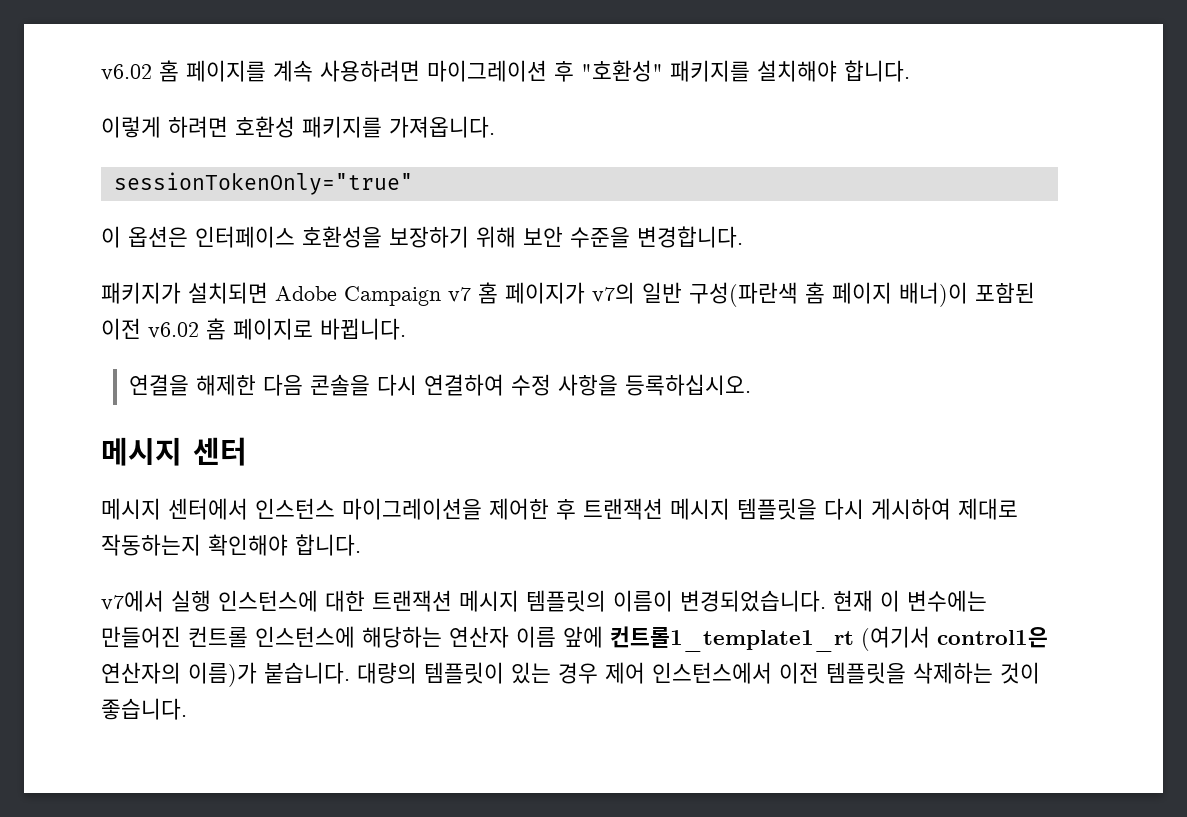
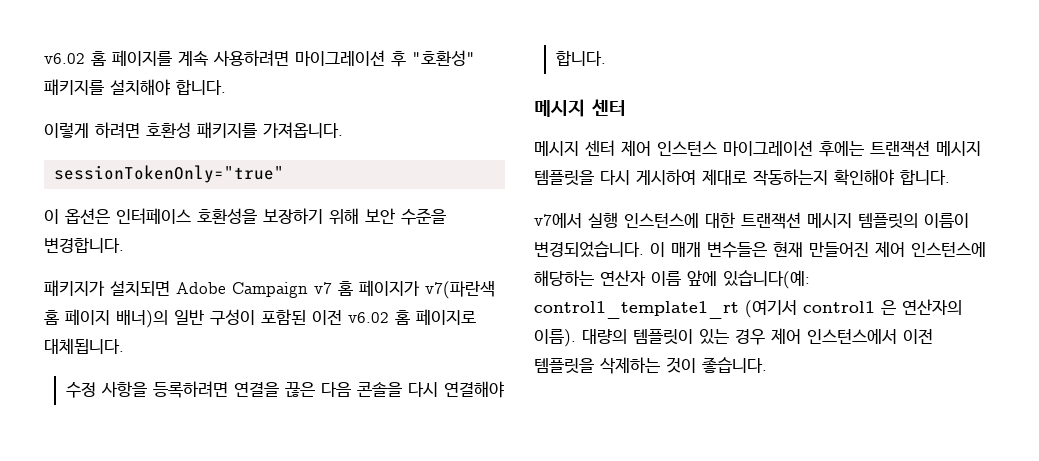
[592,282,968,307] v7의 일반 구성(파란색 홈 페이지 배너)이 -> [425,281,495,299] [44,309,255,328] v7(파란색 홈 페이지 배너)의 일반 구성이
[320,318,406,340] [128,374,751,396] [101,437,247,466] [101,498,576,520] 바뀝니다. // 연결을 해제한 다음 콘솔을 다시 연결하여 수정 사항을 등록하십시오. // 메시지 센터 // 메시지 센터에서 인스턴스 마이그레이션을 제어한 후 -> [44,338,124,354] [65,381,504,398] [555,50,606,66] [534,99,626,117] [534,140,864,157] 대체됩니다. // 수정 사항을 등록하려면 연결을 끊은 다음 콘솔을 다시 연결해야 합니다. // 메시지 센터 // 메시지 센터 제어 인스턴스 마이그레이션 후에는
[833,590,987,612] [101,626,248,648] 현재 이 변수에는 만들어진 컨트롤 -> [650,241,905,258] 이 매개 변수들은 현재 만들어진 제어
[610,626,1048,652] [101,662,350,687] 컨트롤1_template1_rt (여기서 control1은 연산자의 이름)가 붙습니다. -> [723,270,810,289] [534,299,962,319] [534,329,576,347] 있습니다(예: control1_template1_rt (여기서 control1 은 연산자의 이름).

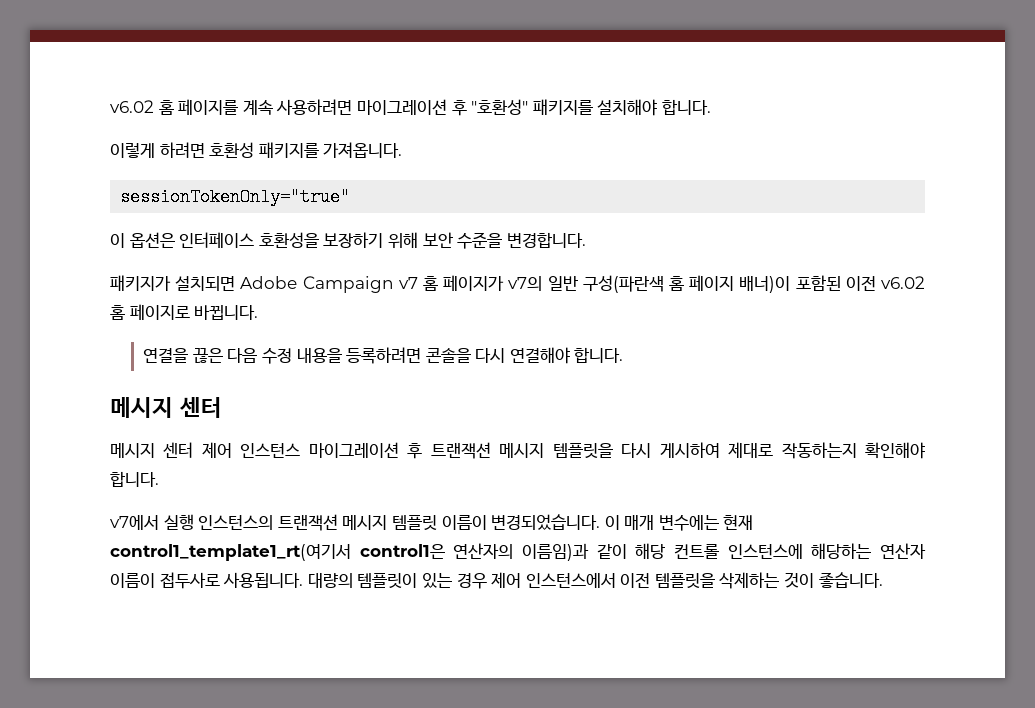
[425,281,495,299] [44,309,255,328] v7(파란색 홈 페이지 배너)의 일반 구성이 -> [508,275,791,293] v7의 일반 구성(파란색 홈 페이지 배너)이
[44,338,124,354] [65,381,351,398] 대체됩니다. // 수정 사항을 등록하려면 연결을 끊은 다음 -> [194,305,259,320] [143,347,422,364] 바뀝니다. // 연결을 끊은 다음 수정 내용을 등록하려면
[819,141,864,157] 후에는 -> [407,443,423,459] 후
[624,212,918,229] 인스턴스에 대한 트랜잭션 메시지 템플릿의 -> [198,514,437,531] 인스턴스의 트랜잭션 메시지 템플릿
[707,241,986,258] [534,270,810,289] [534,299,962,319] [534,329,576,347] 변수들은 현재 만들어진 제어 인스턴스에 해당하는 연산자 이름 앞에 있습니다(예: control1_template1_rt (여기서 control1 은 연산자의 이름). -> [658,515,754,531] [110,543,926,561] [110,572,304,589] 변수에는 현재 control1_template1_rt(여기서 control1은 연산자의 이름임)과 같이 해당 컨트롤 인스턴스에 해당하는 연산자 이름이 접두사로 사용됩니다.

